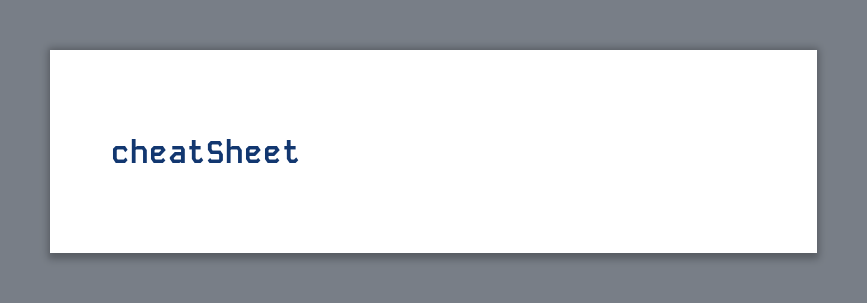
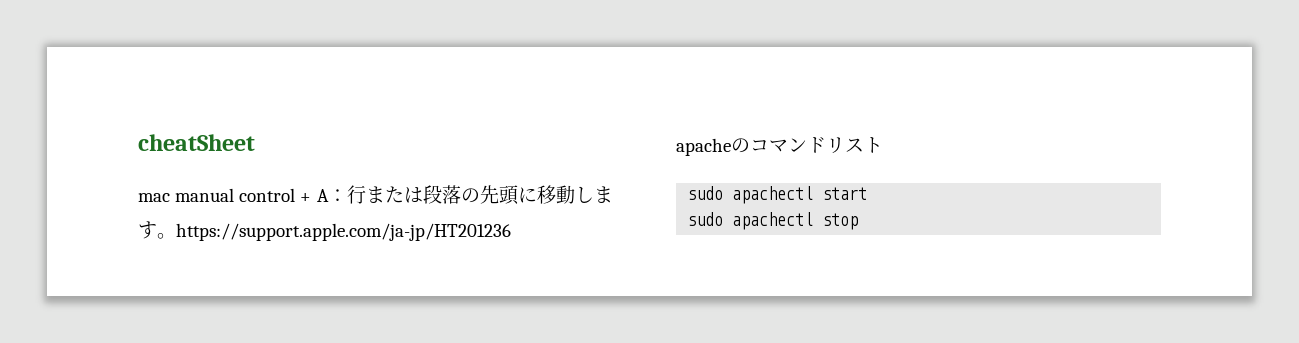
(301, 151) none -> [138,185,613,205] [138,221,511,241] [676,137,883,156] [687,186,868,204] [687,212,859,230] // mac manual control + A：行または段落の先頭に移動します。https://support.apple.com/ja-jp/HT201236 // apacheのコマンドリスト // sudo apachectl start // sudo apachectl stop

